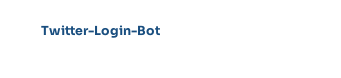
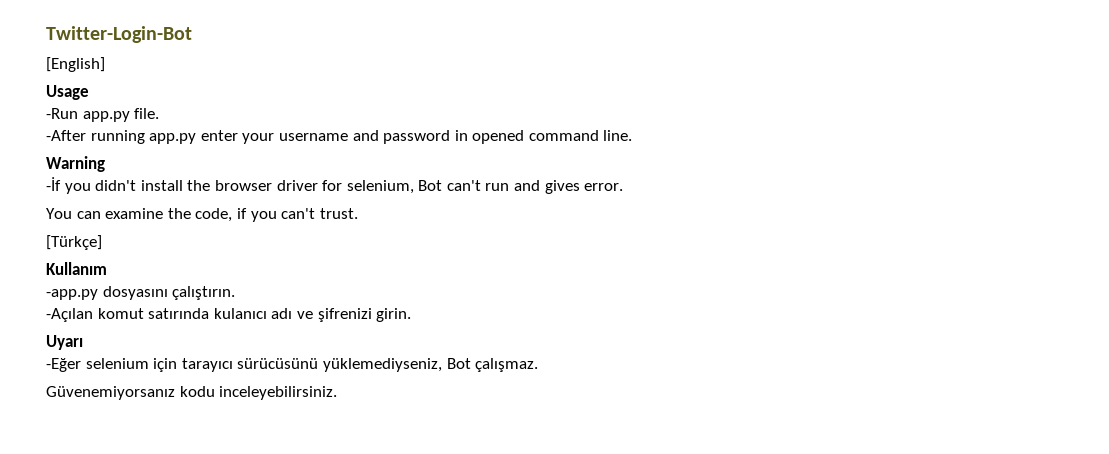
(160, 31) none -> [46,57,105,72] [46,85,89,100] [46,108,160,122] [46,130,633,144] [46,156,105,172] [46,177,624,194] [46,208,358,222] [46,235,102,250] [46,262,107,275] [46,286,236,300] [46,308,412,322] [46,335,83,350] [46,358,539,372] [46,386,338,400] // [English] // Usage // -Run app.py file. // -After running app.py enter your username and password in opened command line. // Warning // -İf you didn't install the browser driver for selenium, Bot can't run and gives error. // You can examine the code, if you can't trust. // [Türkçe] // Kullanım // -app.py dosyasını çalıştırın. // -Açılan komut satırında kulanıcı adı ve şifrenizi girin. // Uyarı // -Eğer selenium için tarayıcı sürücüsünü yüklemediyseniz, Bot çalışmaz. // Güvenemiyorsanız kodu inceleyebilirsiniz.

